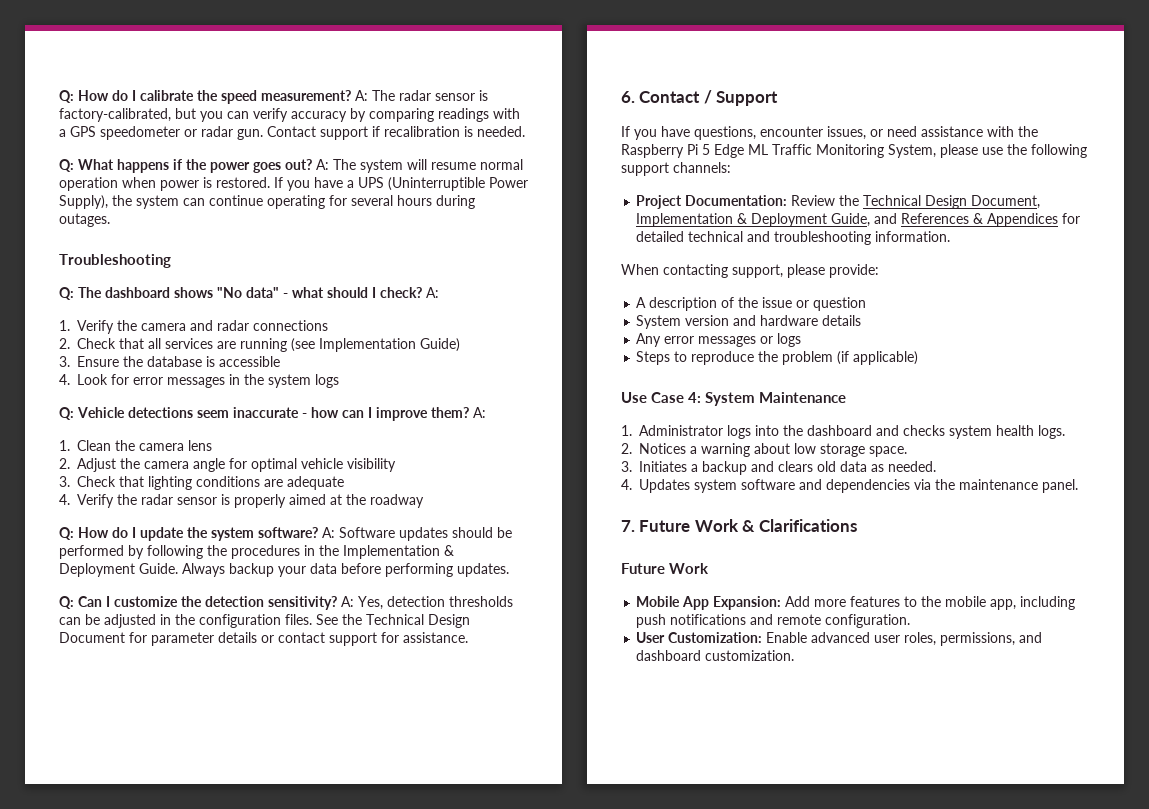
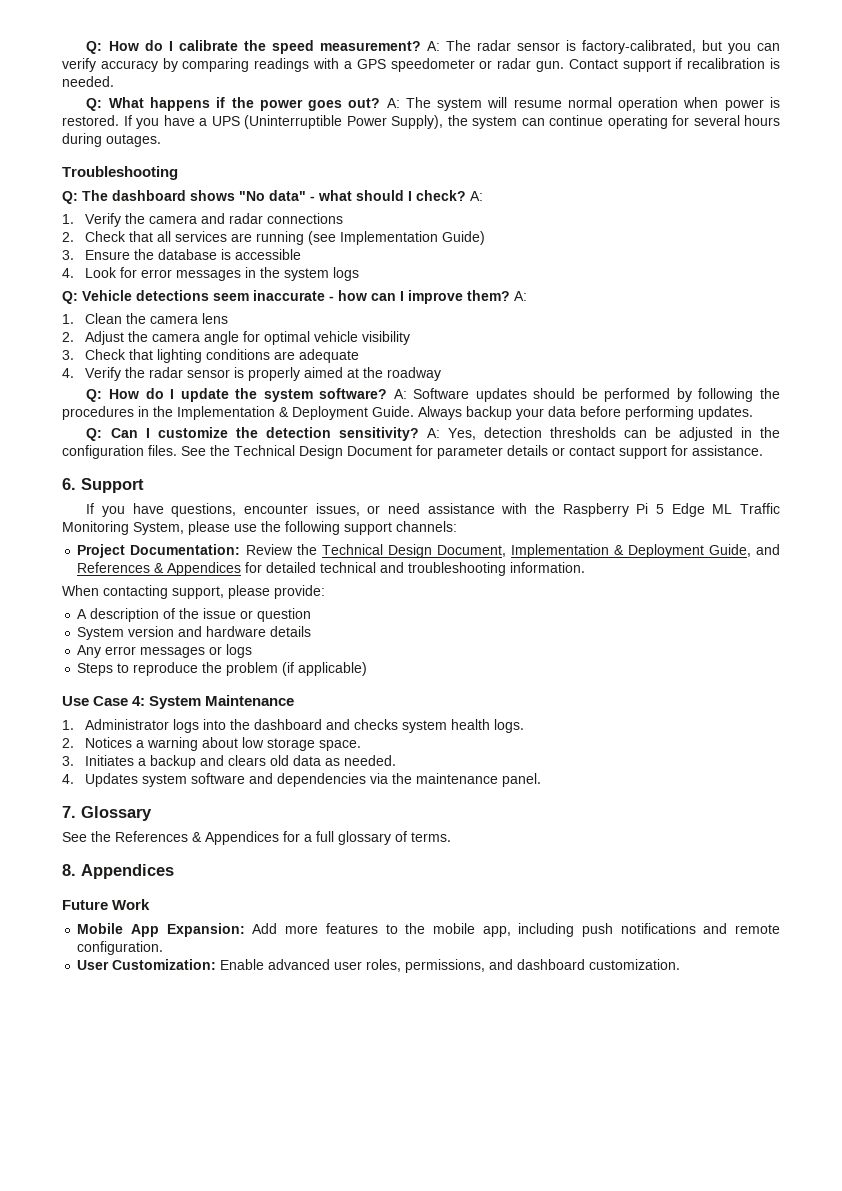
[639,90,712,104] Contact / -> (76, 484) none
[639,519,857,532] Future Work & Clarifications -> [81,806,152,821] [62,831,451,845] [62,864,174,879] Glossary // See the References & Appendices for a full glossary of terms. // 8. Appendices

